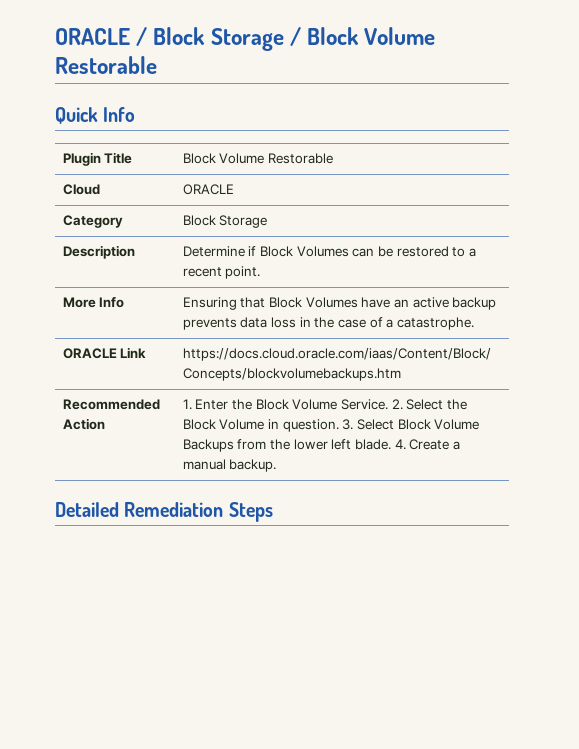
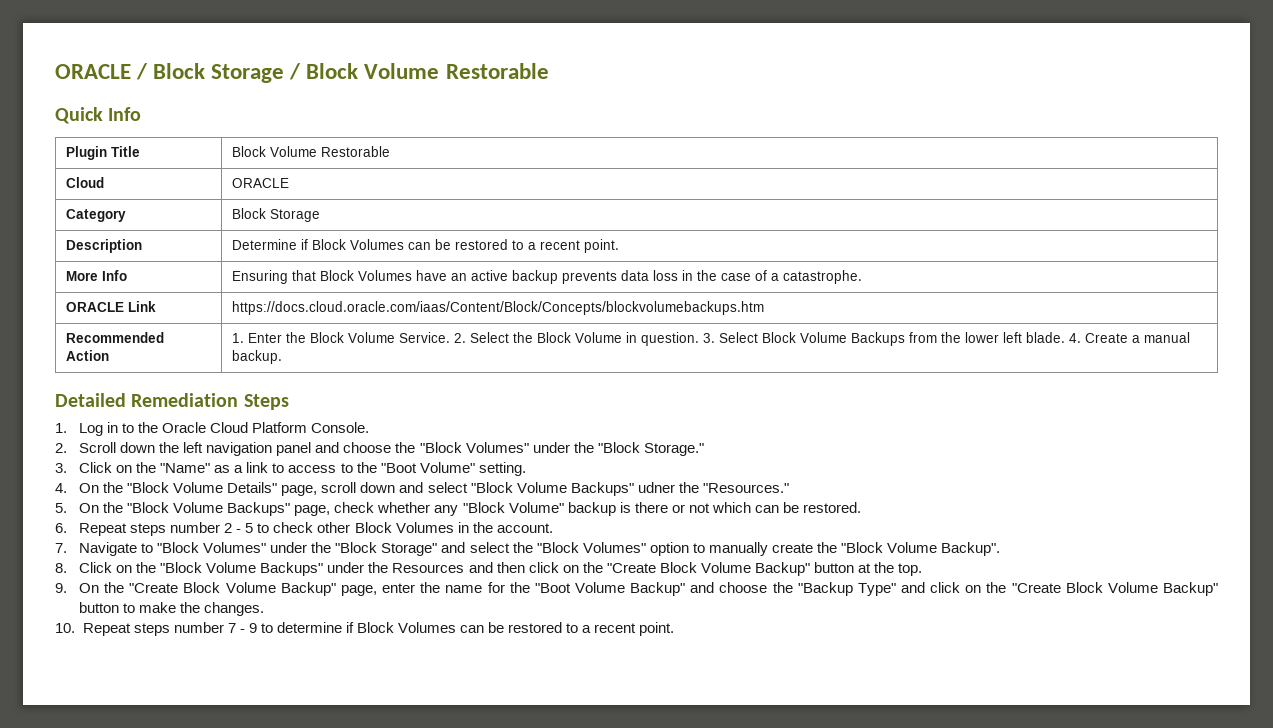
(273, 512) none -> [55,422,370,436] [55,442,704,456] [55,462,526,476] [55,482,789,496] [55,502,861,516] [55,522,553,536] [55,542,1001,556] [55,562,923,576] [55,582,1219,596] [79,602,265,616] [55,622,675,636] // 1. Log in to the Oracle Cloud Platform Console. // 2. Scroll down the left navigation panel and choose the "Block Volumes" under the "Block Storage." // 3. Click on the "Name" as a link to access to the "Boot Volume" setting. // 4. On the "Block Volume Details" page, scroll down and select "Block Volume Backups" udner the "Resources." // 5. On the "Block Volume Backups" page, check whether any "Block Volume" backup is there or not which can be restored. // 6. Repeat steps number 2 - 5 to check other Block Volumes in the account. // 7. Navigate to "Block Volumes" under the "Block Storage" and select the "Block Volumes" option to manually create the "Block Volume Backup". // 8. Click on the "Block Volume Backups" under the Resources and then click on the "Create Block Volume Backup" button at the top. // 9. On the "Create Block Volume Backup" page, enter the name for the "Boot Volume Backup" and choose the "Backup Type" and click on the "Create Block Volume Backup" button to make the changes. // 10. Repeat steps number 7 - 9 to determine if Block Volumes can be restored to a recent point.

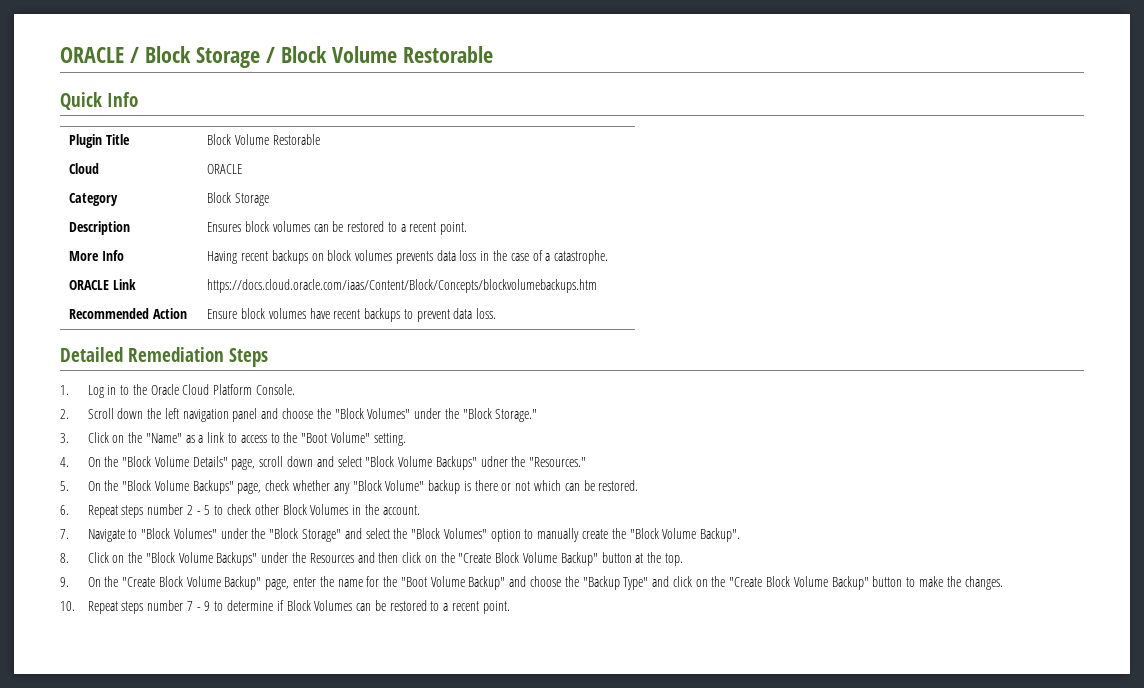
[232,239,405,250] Determine if Block Volumes -> [207,221,310,232] Ensures block volumes
[232,270,559,284] Ensuring that Block Volumes have an active backup -> [207,250,393,264] Having recent backups on block volumes
[232,332,1191,346] [232,350,283,364] 1. Enter the Block Volume Service. 2. Select the Block Volume in question. 3. Select Block Volume Backups from the lower left blade. 4. Create a manual backup. -> [207,308,497,322] Ensure block volumes have recent backups to prevent data loss.

